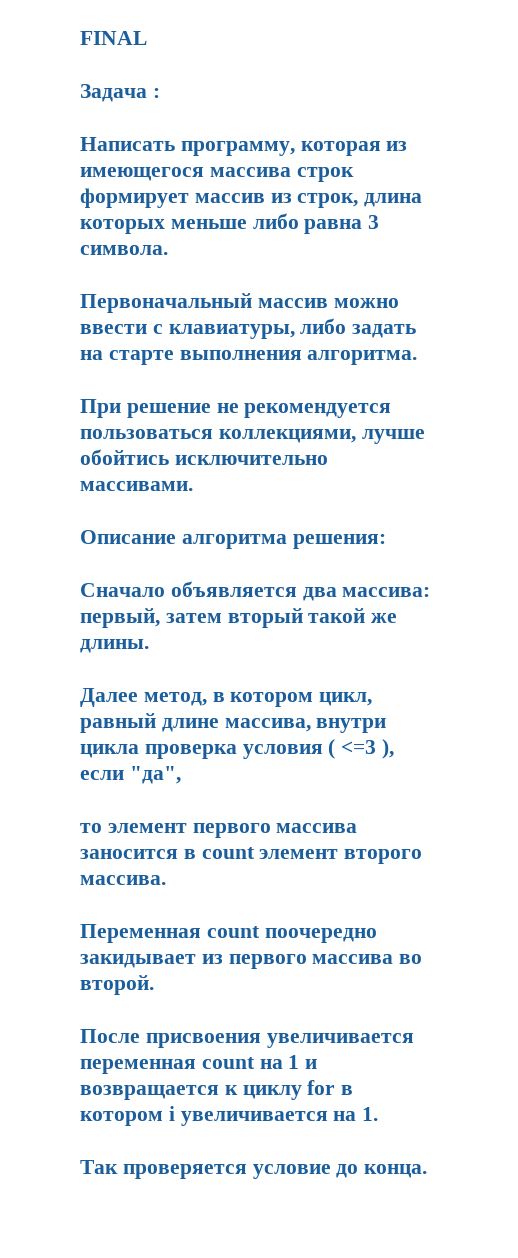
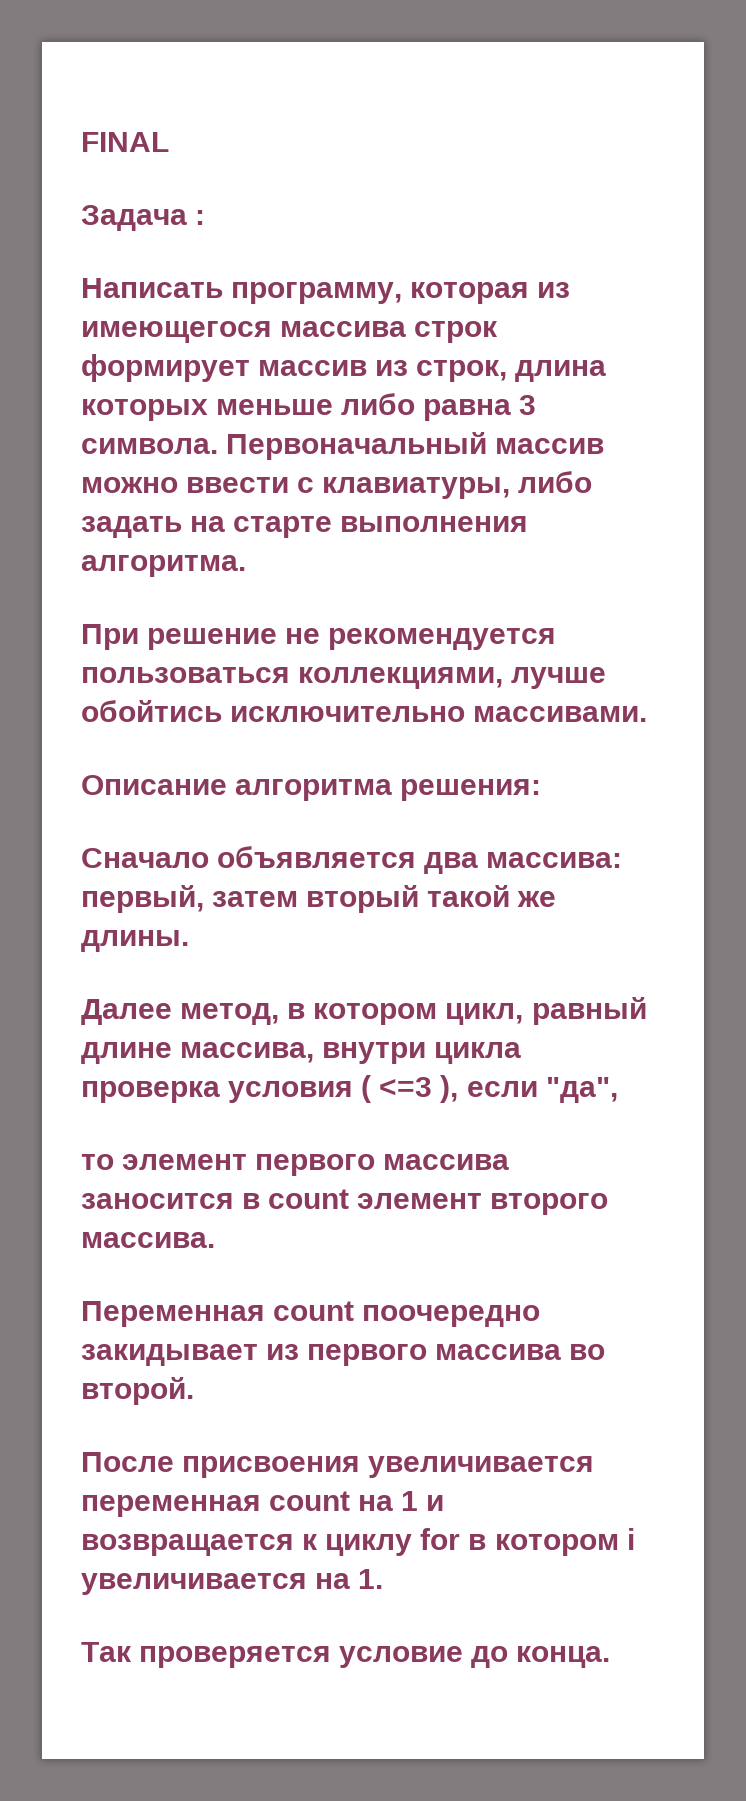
(168, 250) // -> (218, 446) none

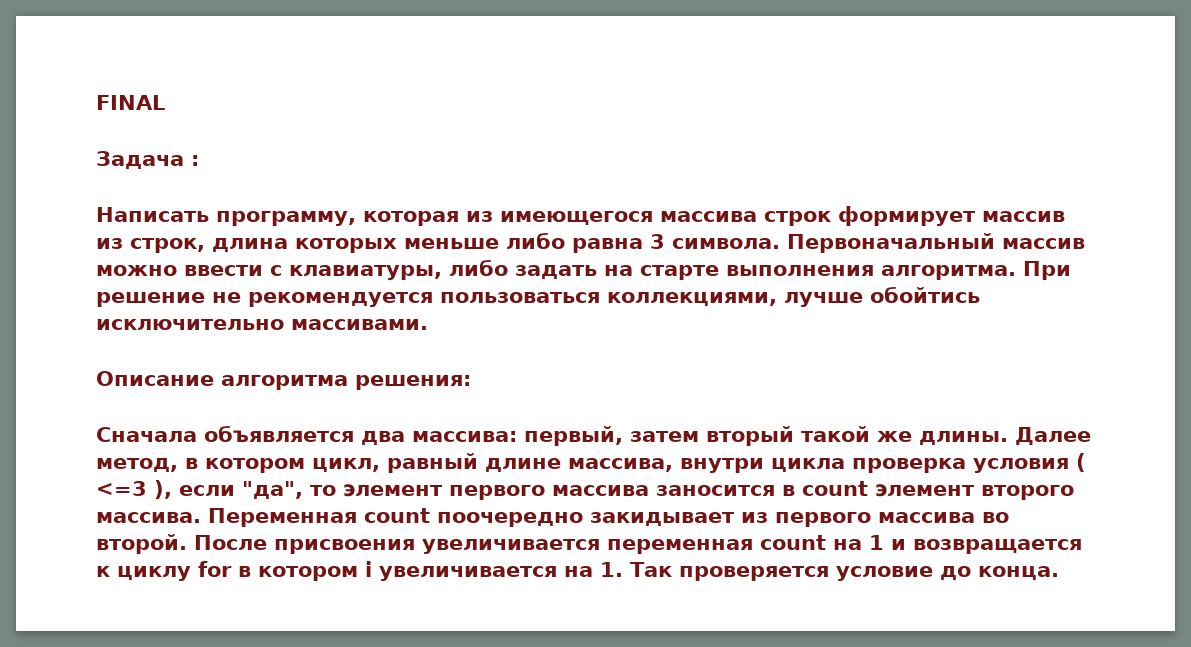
(246, 566) // -> (1016, 272) none
[81,848,209,868] Сначало -> [96,427,197,442] Сначала
(189, 941) // -> (1008, 438) none
(618, 1090) // -> (303, 490) none
(215, 1240) // -> (201, 517) none
(194, 1391) // -> (187, 544) none
(384, 1579) // -> (623, 569) none

